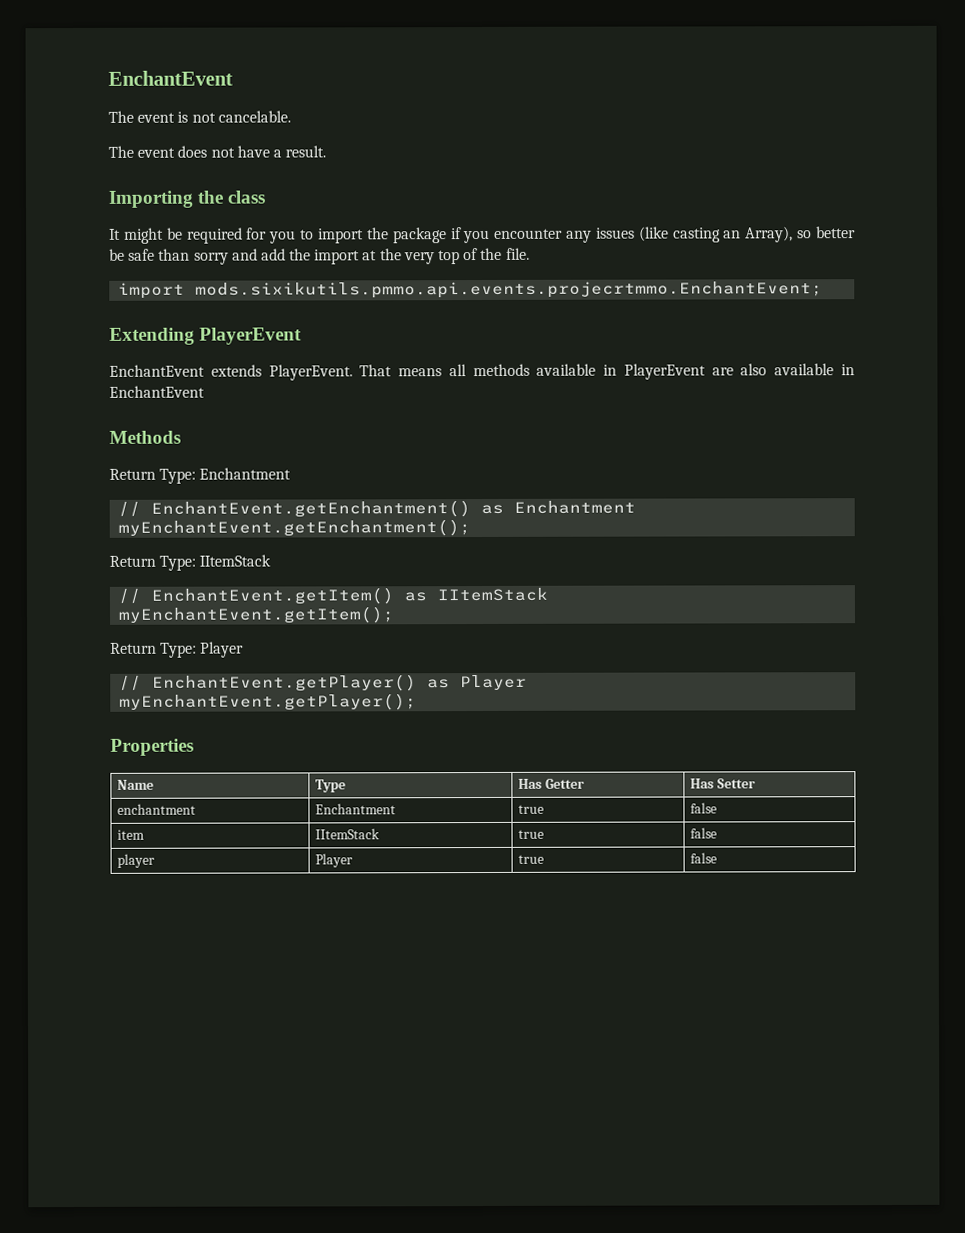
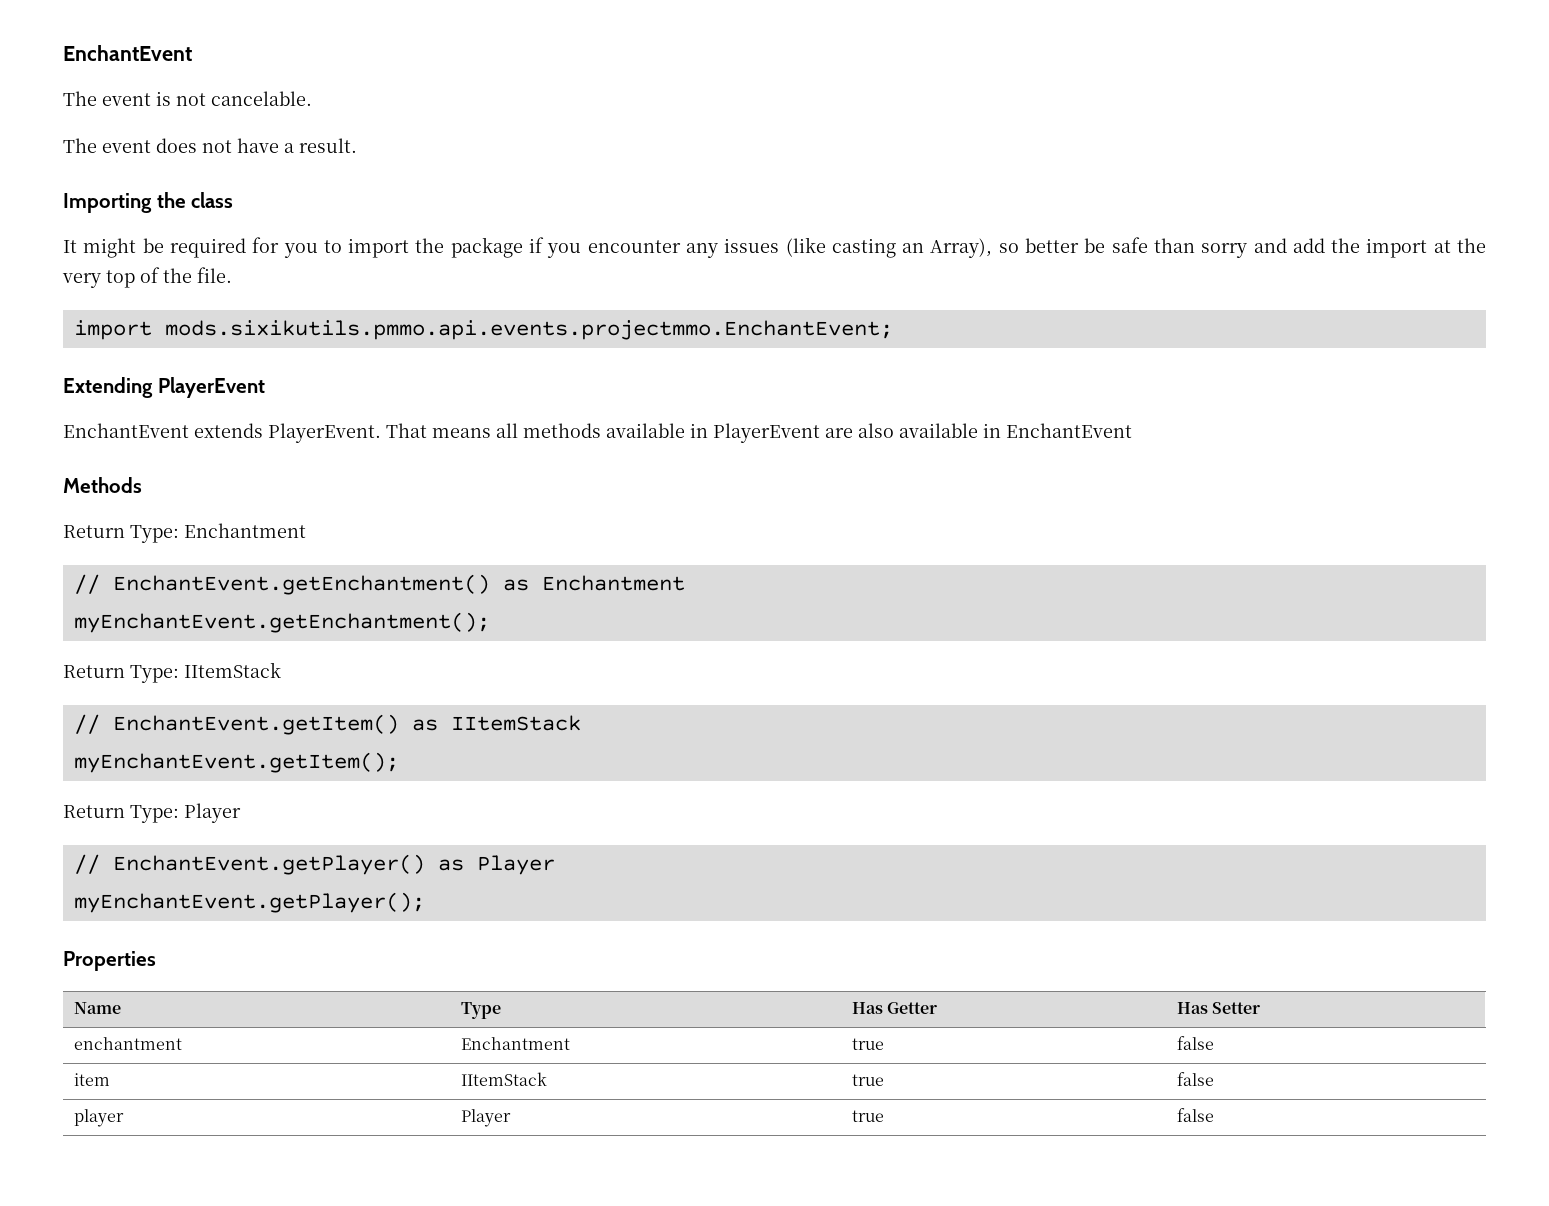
[195,281,824,299] mods.sixikutils.pmmo.api.events.projecrtmmo.EnchantEvent; -> [164,320,893,340] mods.sixikutils.pmmo.api.events.projectmmo.EnchantEvent;

